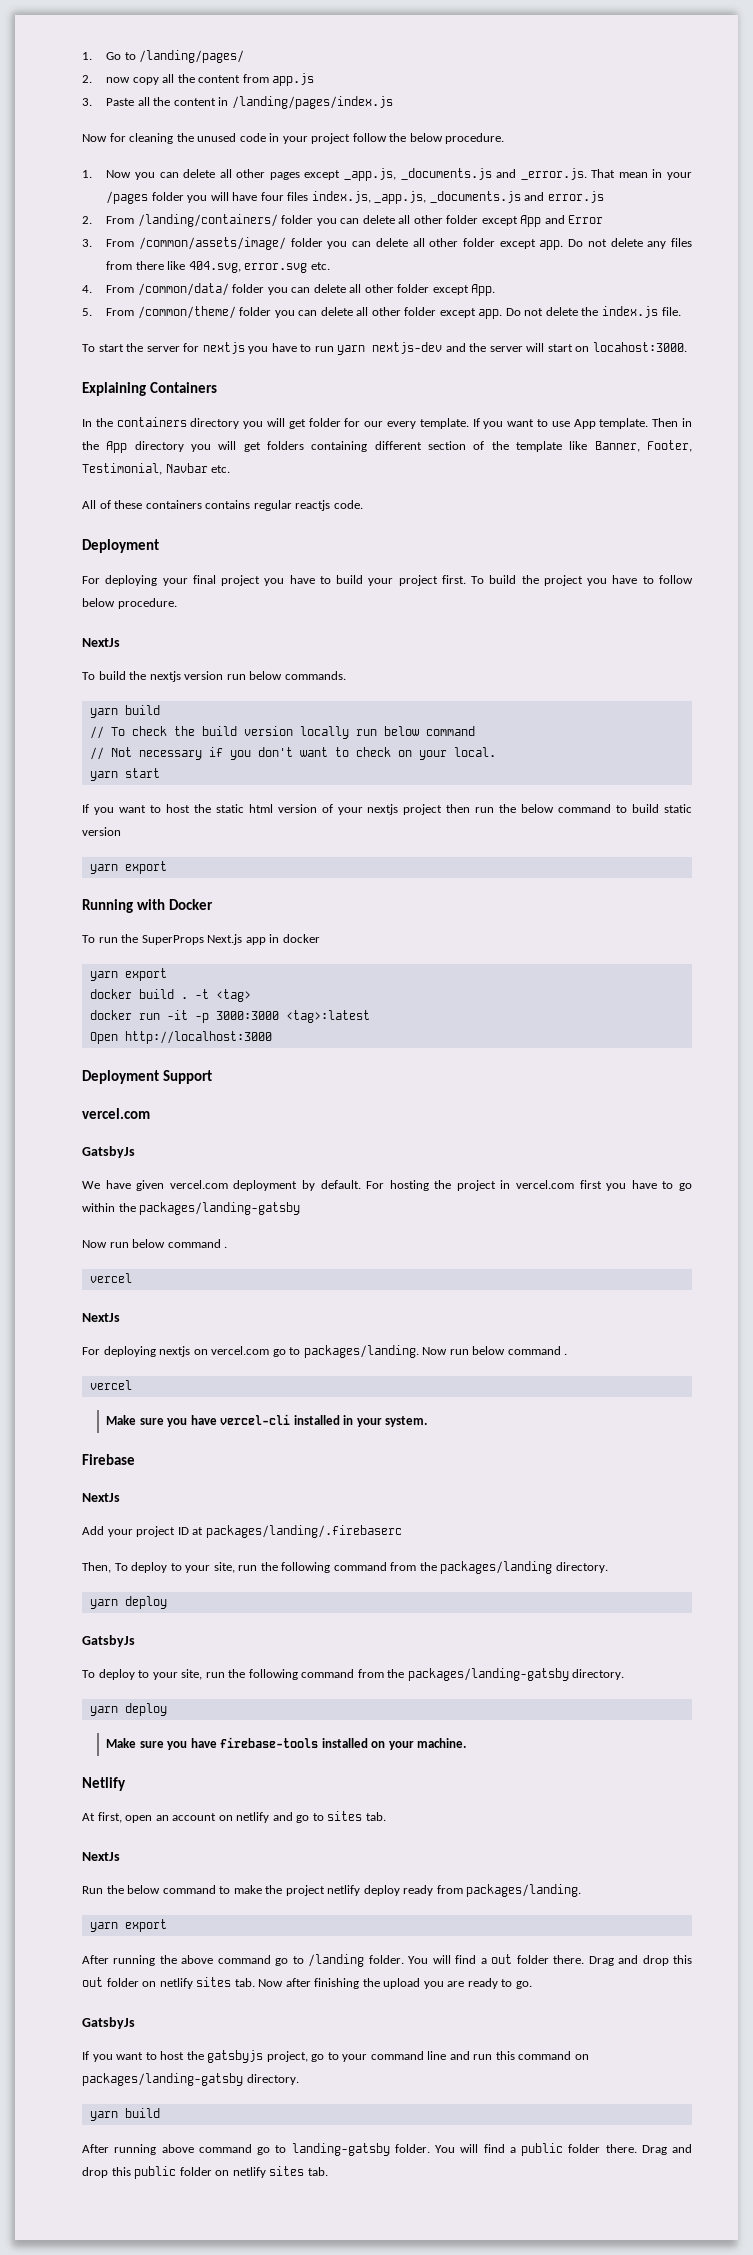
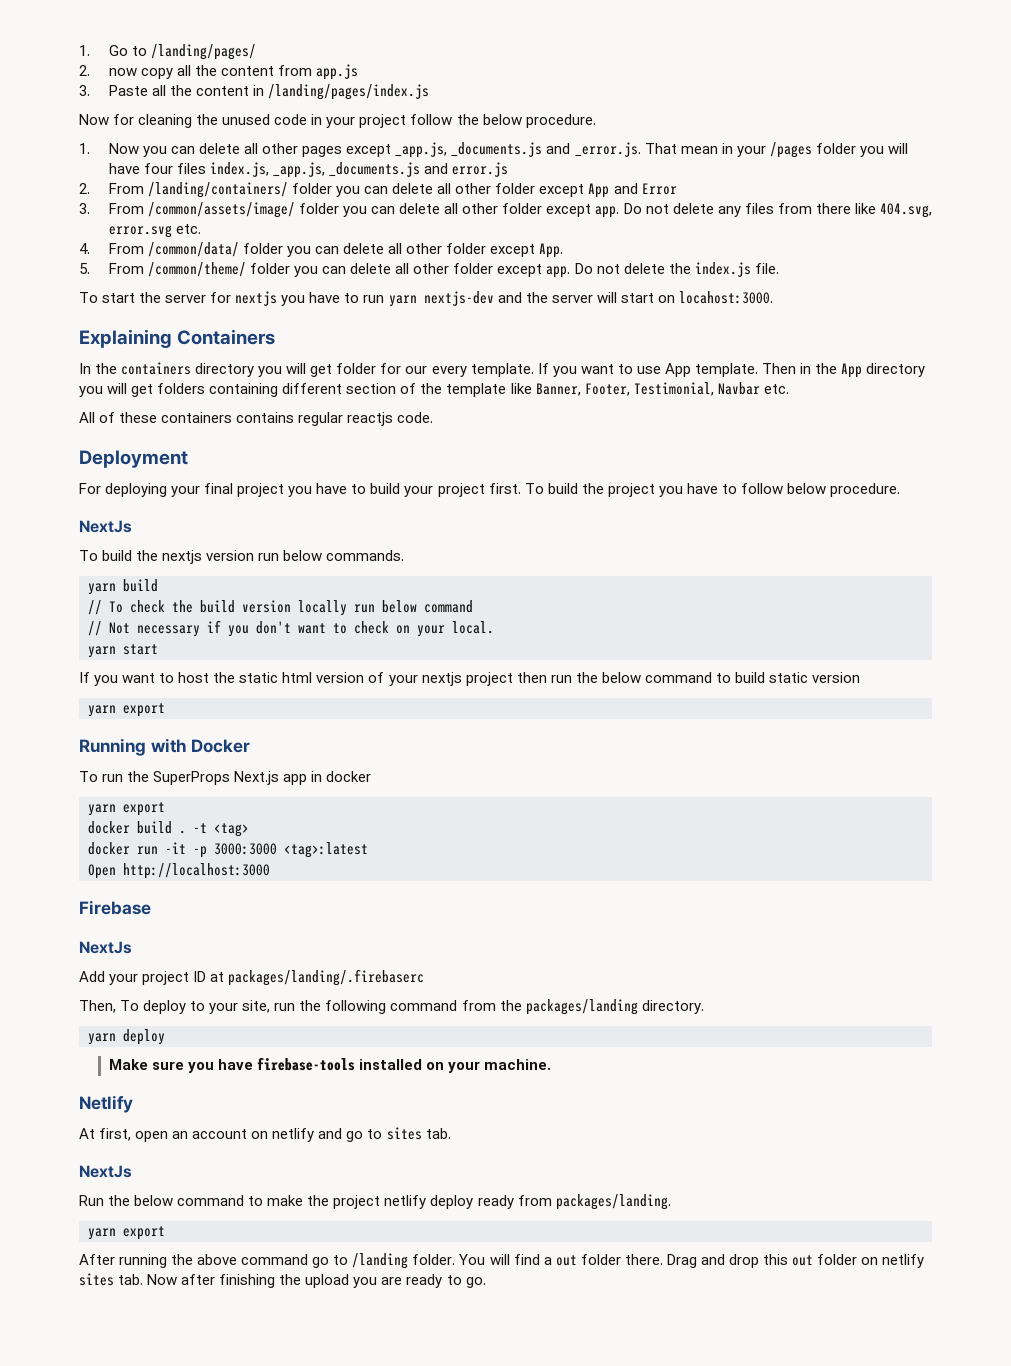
[82,1070,213,1084] [82,1108,150,1119] [82,1146,135,1158] [82,1180,692,1191] [82,1202,301,1215] [82,1239,228,1248] [89,1273,132,1283] [82,1313,120,1322] [82,1345,568,1358] [89,1380,132,1390] [106,1414,428,1427] // Deployment Support // vercel.com // GatsbyJs // We have given vercel.com deployment by default. For hosting the project in vercel.com first you have to go within the packages/landing-gatsby // Now run below command . // vercel // NextJs // For deploying nextjs on vercel.com go to packages/landing. Now run below command . // vercel // Make sure you have vercel-cli installed in your system. -> (270, 871) none
[82,1635,135,1647] [82,1668,625,1681] [89,1703,167,1716] // GatsbyJs // To deploy to your site, run the following command from the packages/landing-gatsby directory. // yarn deploy -> (165, 1037) none
[82,2017,135,2029] [82,2050,589,2063] [82,2073,299,2086] [89,2108,160,2121] [82,2143,692,2156] [82,2166,328,2179] // GatsbyJs // If you want to host the gatsbyjs project, go to your command line and run this command on packages/landing-gatsby directory. // yarn build // After running above command go to landing-gatsby folder. You will find a public folder there. Drag and drop this public folder on netlify sites tab. -> (486, 1282) none

